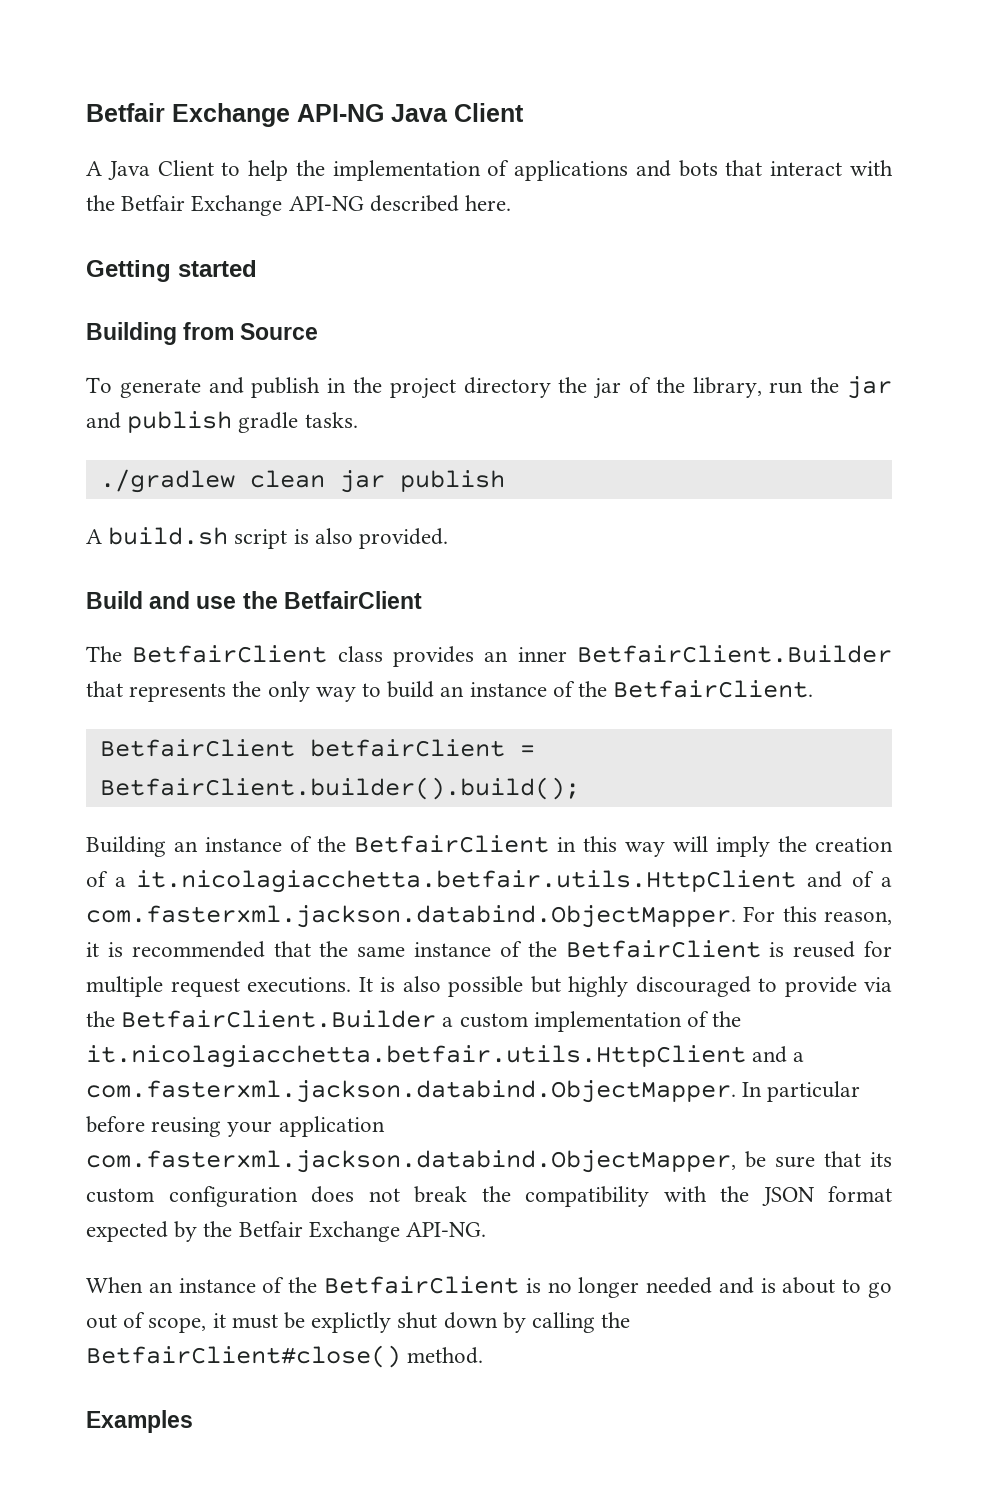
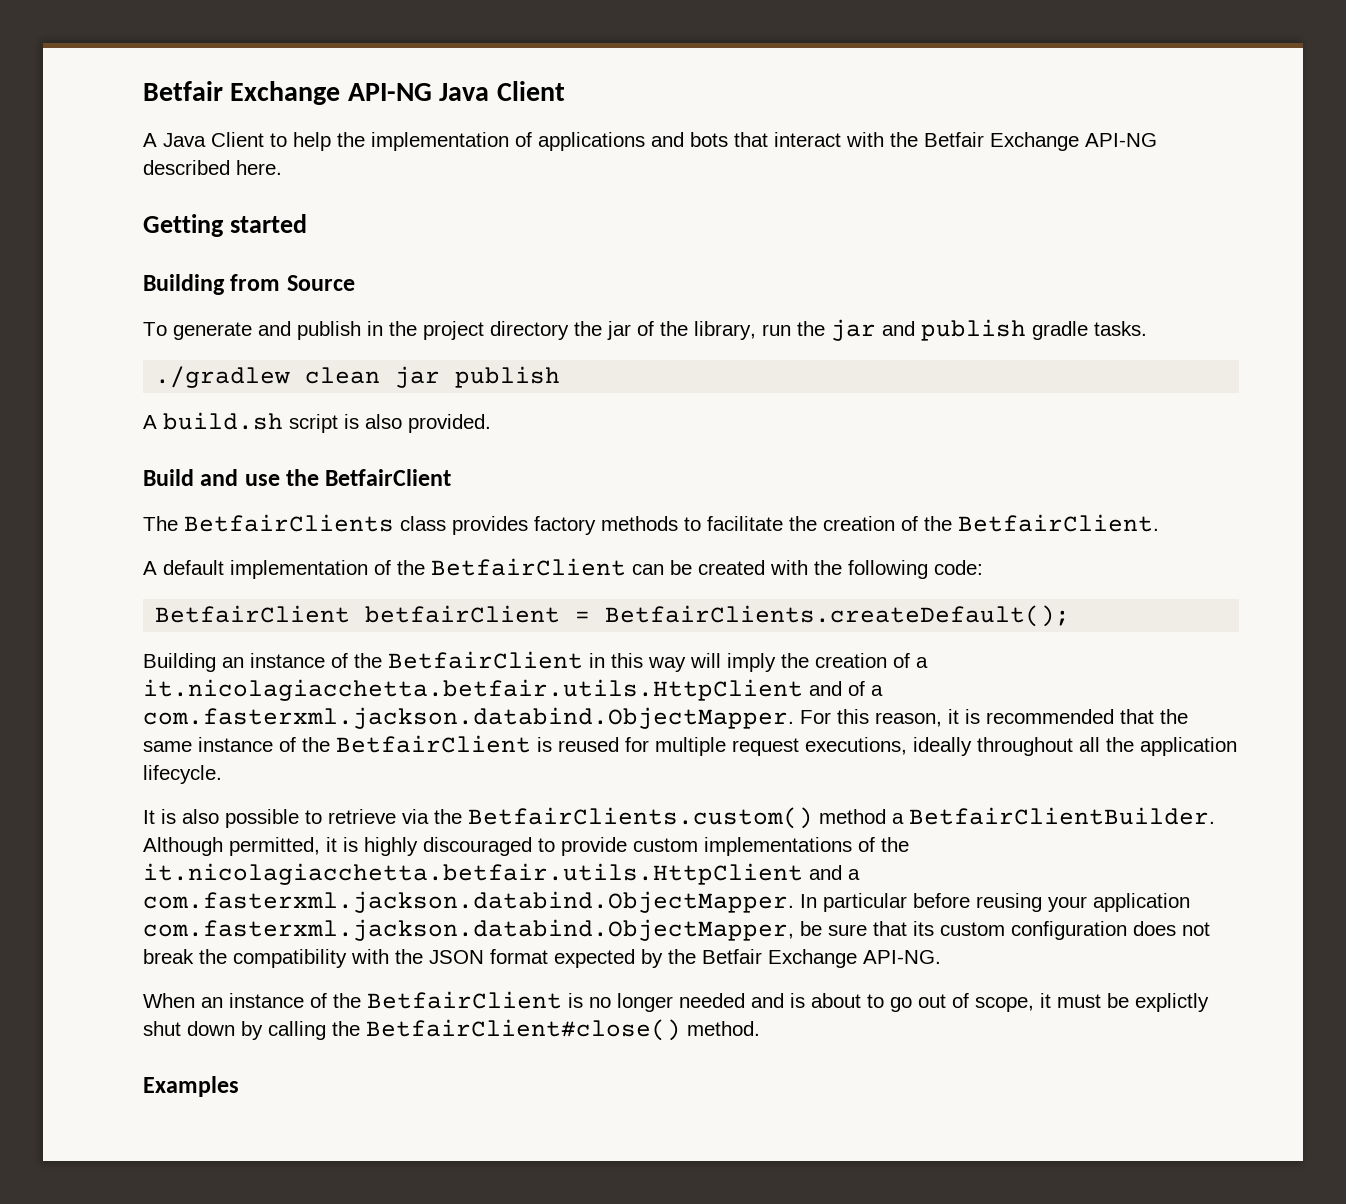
[132,645,328,663] BetfairClient -> [184,514,394,532] BetfairClients
[484,645,892,663] [86,680,814,702] an inner BetfairClient.Builder that represents the only way to build an instance of the BetfairClient. -> [534,514,1159,535] [143,558,983,579] factory methods to facilitate the creation of the BetfairClient. // A default implementation of the BetfairClient can be created with the following code:
[99,777,580,800] BetfairClient.builder().build(); -> [605,605,1071,627] BetfairClients.createDefault();
[247,976,892,997] [86,1010,682,1032] executions. It is also possible but highly discouraged to provide via the BetfairClient.Builder a custom implementation -> [805,737,1237,756] [143,765,222,784] [143,807,1215,829] [143,837,852,856] executions, ideally throughout all the application lifecycle. // It is also possible to retrieve via the BetfairClients.custom() method a BetfairClientBuilder. Although permitted, it is highly discouraged to provide custom implementations

